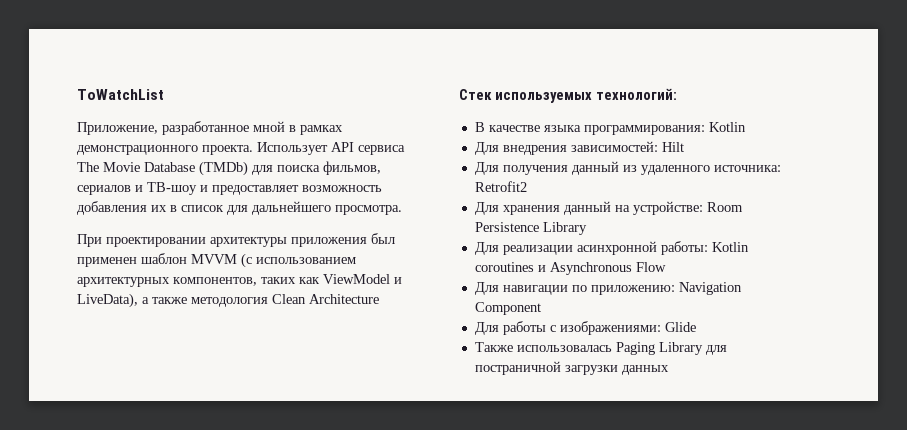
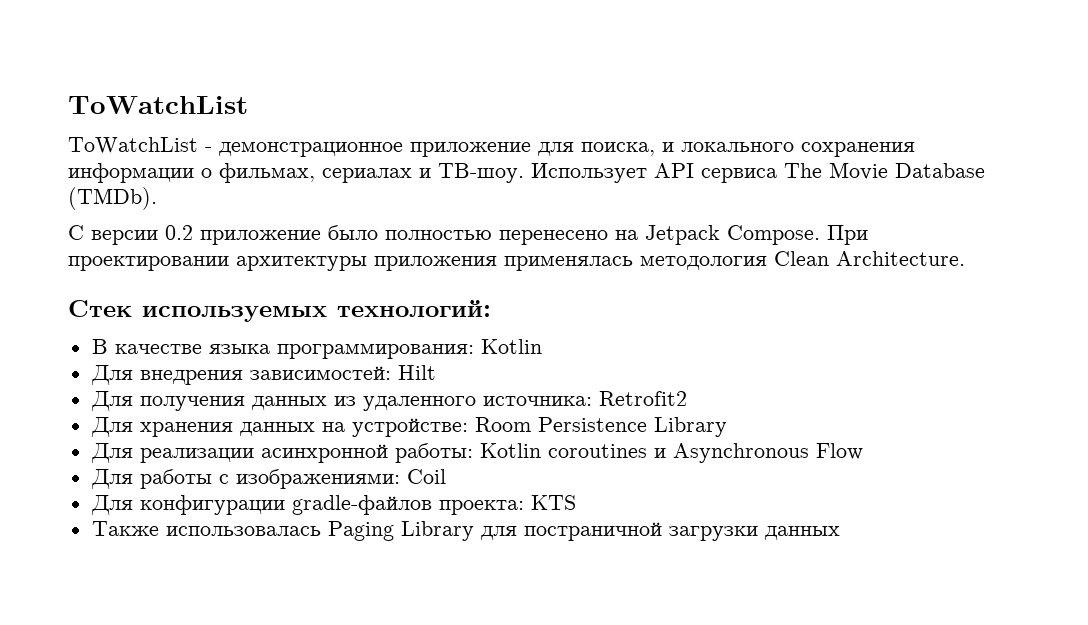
[77,121,343,135] [77,145,253,155] Приложение, разработанное мной в рамках демонстрационного проекта. -> [68,137,915,157] [68,163,524,183] ToWatchList - демонстрационное приложение для поиска, и локального сохранения информации о фильмах, сериалах и ТВ-шоу.
[199,161,381,176] [77,182,382,195] [77,201,402,215] [77,233,395,247] [77,253,356,268] [77,274,402,287] [77,293,187,308] (TMDb) для поиска фильмов, сериалов и ТВ-шоу и предоставляет возможность добавления их в список для дальнейшего просмотра. // При проектировании архитектуры приложения был применен шаблон MVVM (с использованием архитектурных компонентов, таких как ViewModel и LiveData), а также -> [68,187,157,210] [68,225,868,245] [68,256,633,271] (TMDb). // С версии 0.2 приложение было полностью перенесено на Jetpack Compose. При проектировании архитектуры приложения применялась
[309,294,379,304] Architecture -> [836,251,965,266] Architecture.
[571,161,619,175] данный -> [251,396,327,410] данных
[563,201,611,215] данный -> [239,422,315,436] данных
[502,282,742,295] [474,302,541,315] [474,321,696,335] навигации по приложению: Navigation Component // Для работы с изображениями: Glide -> [139,469,446,489] [90,495,576,515] работы с изображениями: Coil // Для конфигурации gradle-файлов проекта: KTS

